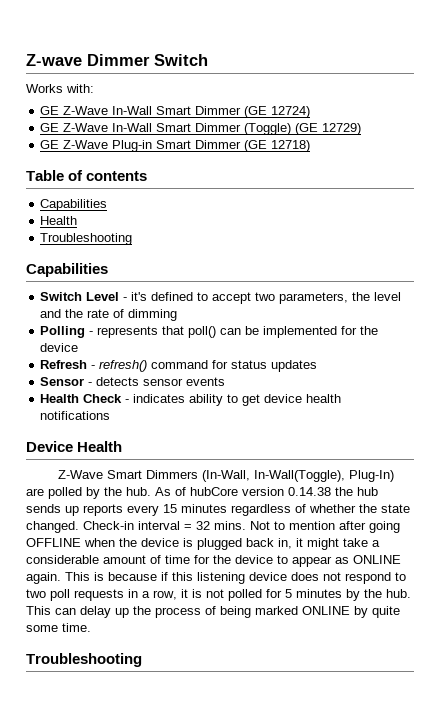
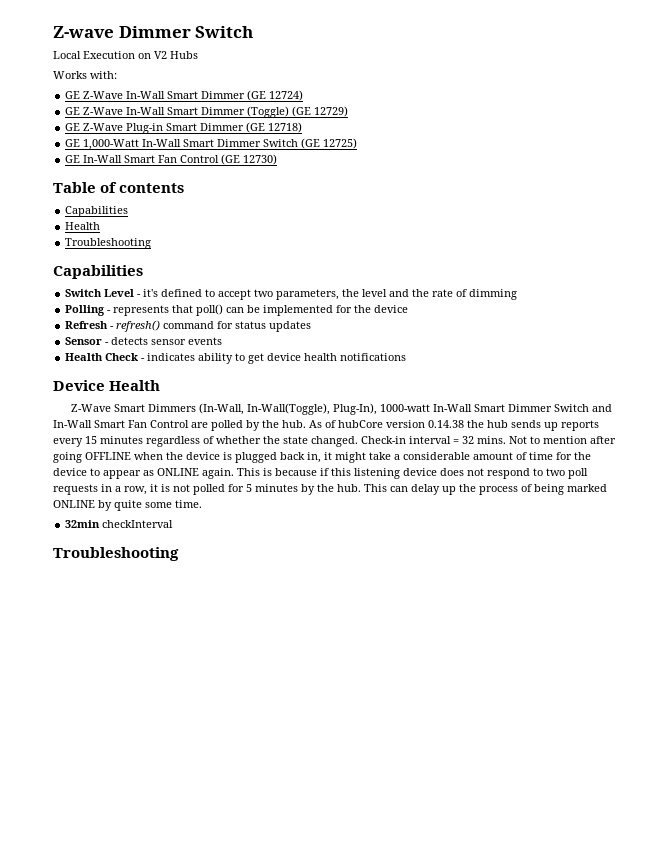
(208, 60) none -> [53,51,198,59] // Local Execution on V2 Hubs
(311, 146) none -> [65,138,358,150] [65,154,278,165] // GE 1,000-Watt In-Wall Smart Dimmer Switch (GE 12725) // GE In-Wall Smart Fan Control (GE 12730)
[348,470,394,482] Plug-In) -> [333,403,613,415] [53,420,189,428] Plug-In), 1000-watt In-Wall Smart Dimmer Switch and In-Wall Smart Fan Control
(91, 627) none -> [65,520,174,528] // 32min checkInterval

